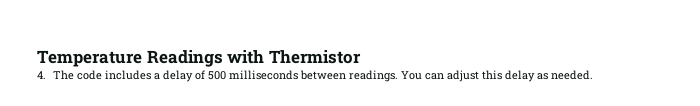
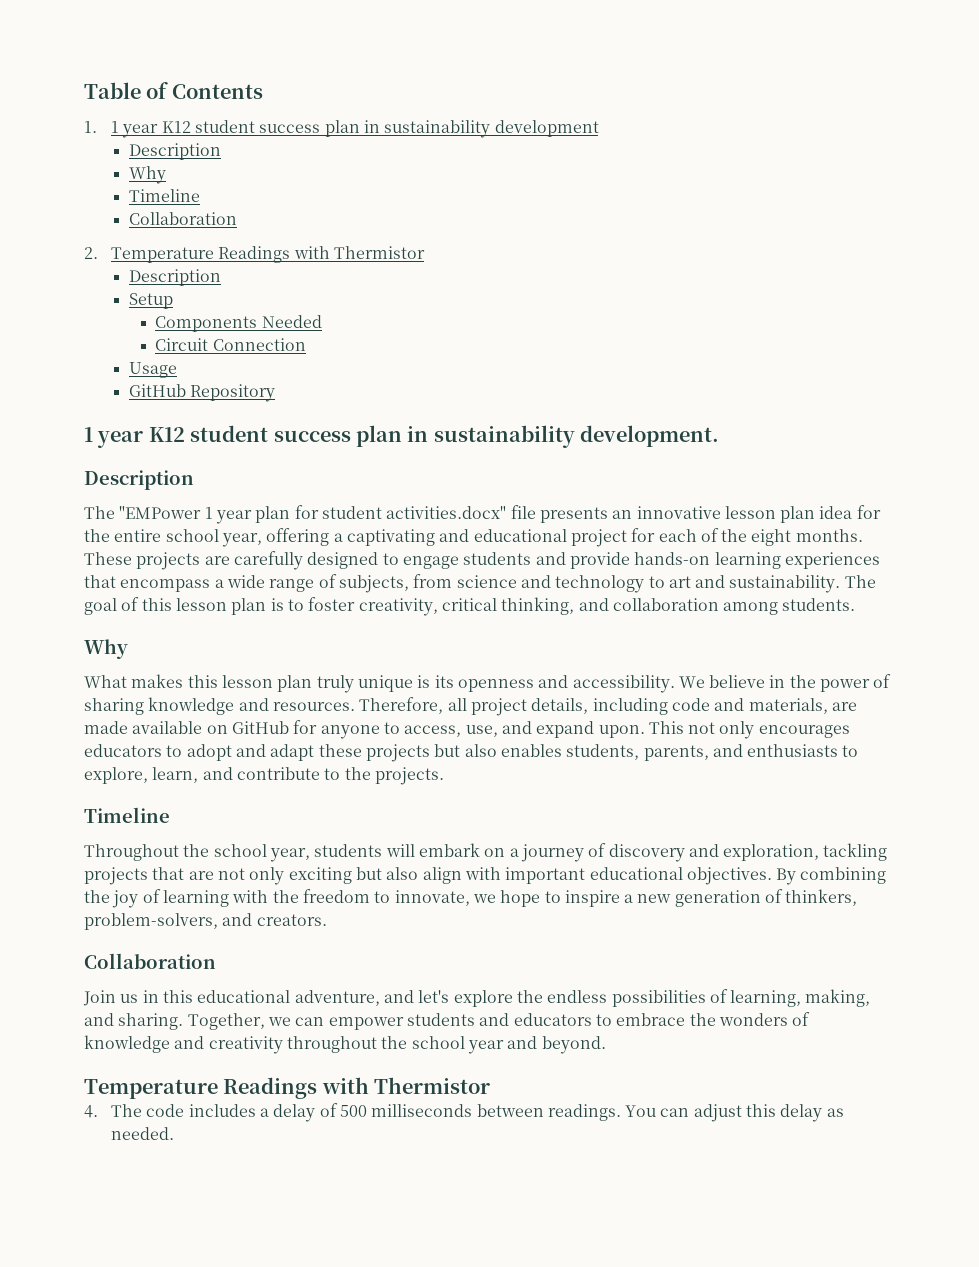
(37, 58) none -> [84,82,263,99] [84,120,599,138] [128,143,221,160] [128,166,166,184] [128,189,200,202] [128,212,237,225] [84,246,425,263] [128,269,221,286] [128,293,173,309] [155,315,322,332] [155,338,306,351] [128,362,177,378] [128,384,275,402] [84,425,720,448] [84,470,194,490] [84,505,881,524] [84,528,863,547] [84,551,880,570] [84,574,876,593] [84,597,856,616] [84,639,128,659] [84,674,892,693] [84,697,857,716] [84,720,850,739] [84,744,859,762] [84,767,444,785] [84,807,170,823] [84,843,888,862] [84,867,887,885] [84,889,858,908] [84,913,327,930] [84,953,216,969] [83,989,871,1007] [84,1012,811,1030] [84,1035,606,1054] Table of Contents // 1. 1 year K12 student success plan in sustainability development // Description // Why // Timeline // Collaboration // 2. Temperature Readings with Thermistor // Description // Setup // Components Needed // Circuit Connection // Usage // GitHub Repository // 1 year K12 student success plan in sustainability development. // Description // The "EMPower 1 year plan for student activities.docx" file presents an innovative lesson plan idea for the entire school year, offering a captivating and educational project for each of the eight months. These projects are carefully designed to engage students and provide hands-on learning experiences that encompass a wide range of subjects, from science and technology to art and sustainability. The goal of this lesson plan is to foster creativity, critical thinking, and collaboration among students. // Why // What makes this lesson plan truly unique is its openness and accessibility. We believe in the power of sharing knowledge and resources. Therefore, all project details, including code and materials, are made available on GitHub for anyone to access, use, and expand upon. This not only encourages educators to adopt and adapt these projects but also enables students, parents, and enthusiasts to explore, learn, and contribute to the projects. // Timeline // Throughout the school year, students will embark on a journey of discovery and exploration, tackling projects that are not only exciting but also align with important educational objectives. By combining the joy of learning with the freedom to innovate, we hope to inspire a new generation of thinkers, problem-solvers, and creators. // Collaboration // Join us in this educational adventure, and let's explore the endless possibilities of learning, making, and sharing. Together, we can empower students and educators to embrace the wonders of knowledge and creativity throughout the school year and beyond. //

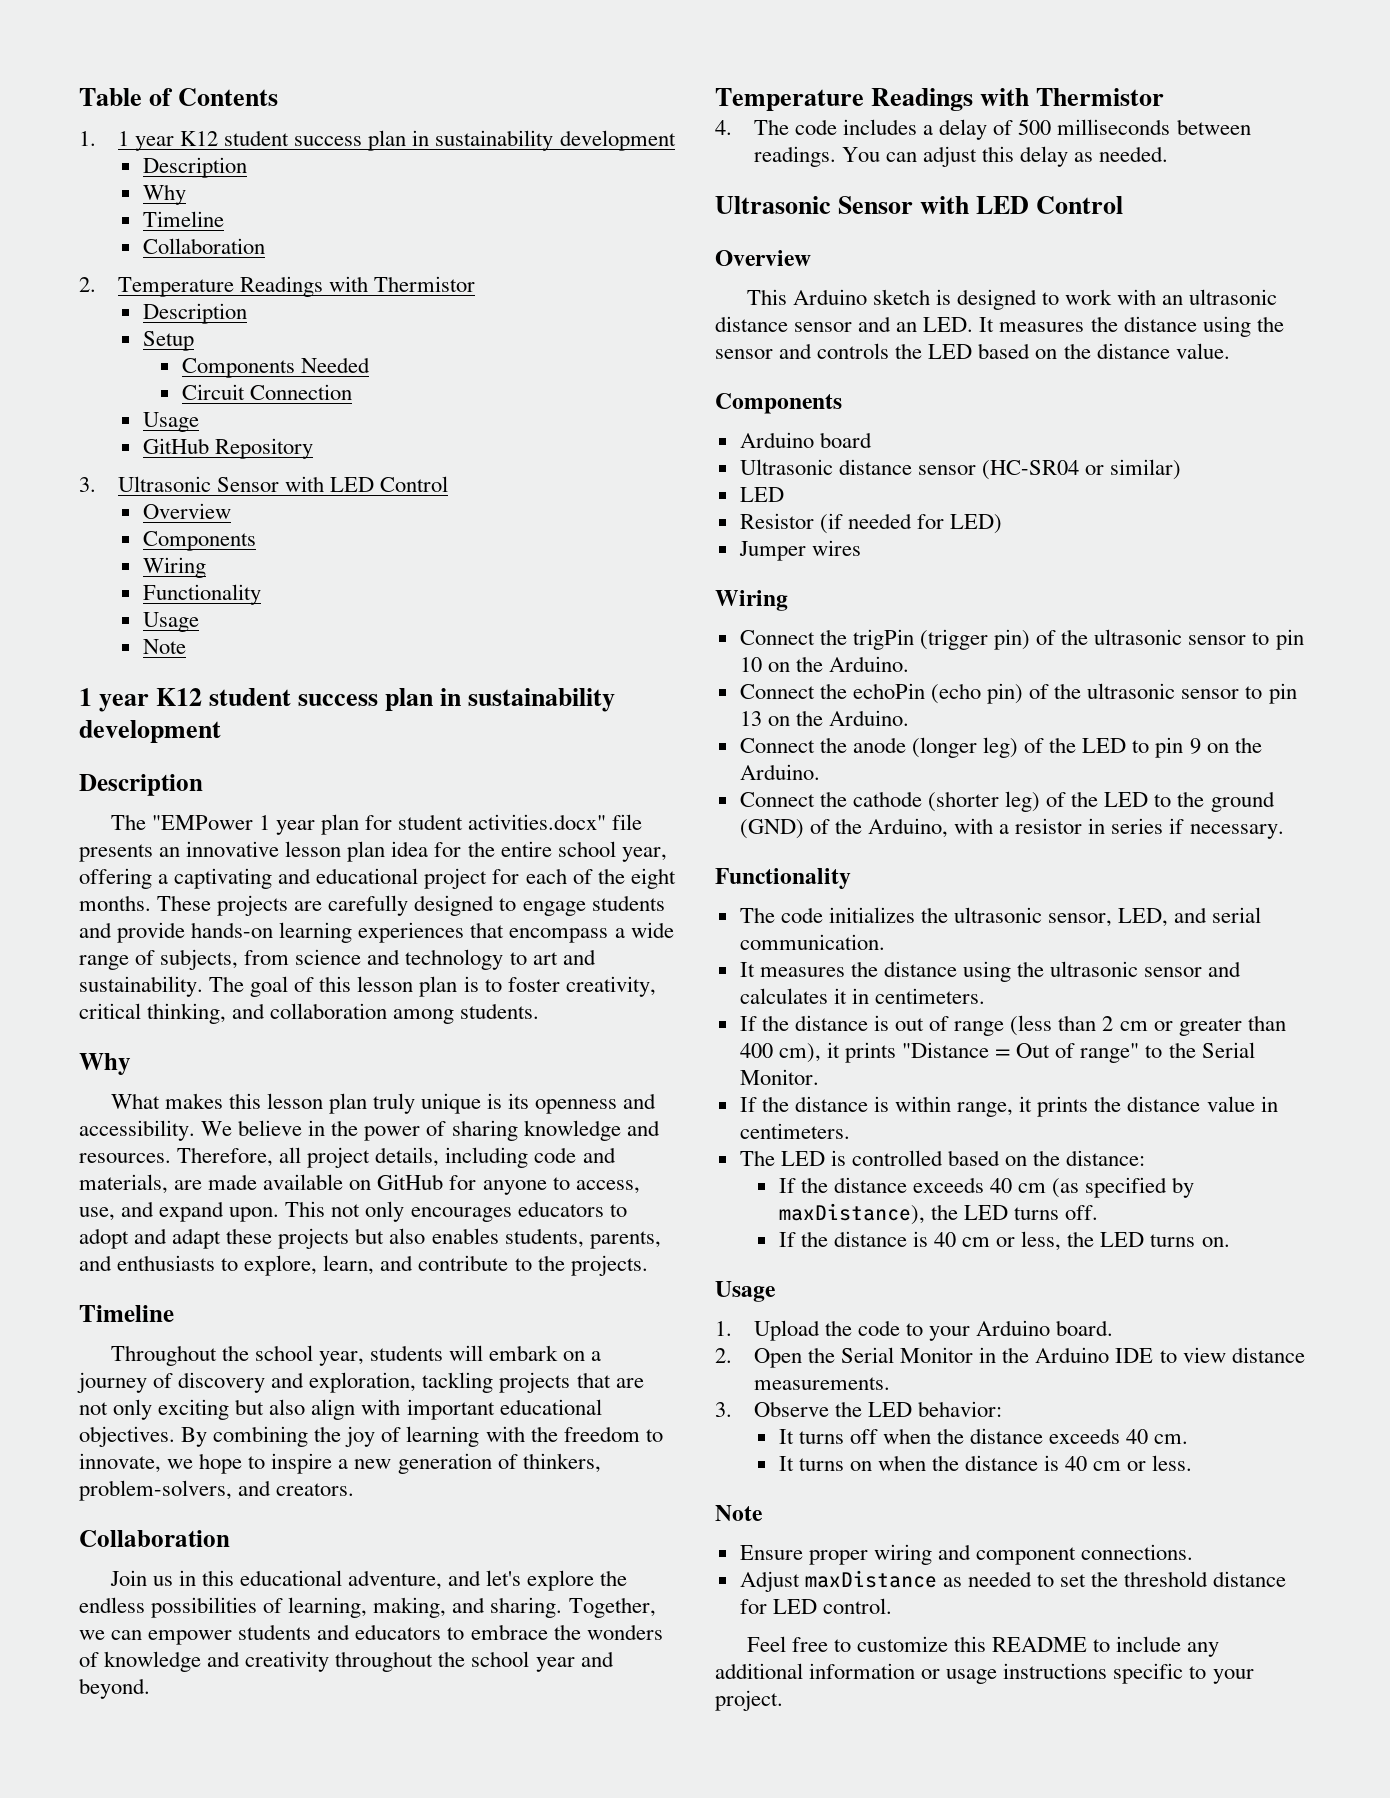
[84,425,720,448] // 1 year K12 student success plan in sustainability development. -> [79,476,449,492] [142,503,231,519] [142,531,256,551] [142,557,206,578] [142,584,261,605] [142,612,199,632] [142,639,186,654] [79,688,616,712] [79,720,221,743] // 3. Ultrasonic Sensor with LED Control // Overview // Components // Wiring // Functionality // Usage // Note // 1 year K12 student success plan in sustainability development
(174, 1133) none -> [715,196,1124,214] [715,250,811,266] [746,289,1278,310] [715,316,1284,337] [715,343,1230,359] [715,393,842,414] [739,432,872,448] [739,459,1182,480] [739,487,784,502] [739,513,1003,534] [738,540,861,561] [715,590,788,611] [739,629,1304,650] [739,656,909,672] [739,683,1297,704] [739,710,909,726] [739,737,1262,758] [739,764,820,780] [739,791,1275,812] [739,818,1284,839] [715,868,851,889] [739,907,1262,927] [739,934,885,950] [739,961,1242,982] [739,988,985,1004] [739,1015,1286,1036] [739,1042,1255,1063] [739,1069,819,1085] [739,1096,1278,1117] [739,1123,850,1139] [739,1150,1146,1166] [778,1177,1195,1198] [778,1203,1098,1225] [778,1231,1230,1251] [715,1281,776,1302] [715,1320,1114,1341] [715,1347,1305,1368] [753,1377,890,1390] [715,1401,1003,1417] [778,1428,1189,1444] [778,1455,1193,1471] [715,1505,763,1521] [739,1544,1194,1565] [739,1570,1287,1592] [739,1598,892,1614] [746,1636,1220,1657] [715,1663,1254,1684] [715,1690,783,1711] // Ultrasonic Sensor with LED Control // Overview // This Arduino sketch is designed to work with an ultrasonic distance sensor and an LED. It measures the distance using the sensor and controls the LED based on the distance value. // Components // Arduino board // Ultrasonic distance sensor (HC-SR04 or similar) // LED // Resistor (if needed for LED) // Jumper wires // Wiring // Connect the trigPin (trigger pin) of the ultrasonic sensor to pin 10 on the Arduino. // Connect the echoPin (echo pin) of the ultrasonic sensor to pin 13 on the Arduino. // Connect the anode (longer leg) of the LED to pin 9 on the Arduino. // Connect the cathode (shorter leg) of the LED to the ground (GND) of the Arduino, with a resistor in series if necessary. // Functionality // The code initializes the ultrasonic sensor, LED, and serial communication. // It measures the distance using the ultrasonic sensor and calculates it in centimeters. // If the distance is out of range (less than 2 cm or greater than 400 cm), it prints "Distance = Out of range" to the Serial Monitor. // If the distance is within range, it prints the distance value in centimeters. // The LED is controlled based on the distance: // If the distance exceeds 40 cm (as specified by maxDistance), the LED turns off. // If the distance is 40 cm or less, the LED turns on. // Usage // 1. Upload the code to your Arduino board. // 2. Open the Serial Monitor in the Arduino IDE to view distance measurements. // 3. Observe the LED behavior: // It turns off when the distance exceeds 40 cm. // It turns on when the distance is 40 cm or less. // Note // Ensure proper wiring and component connections. // Adjust maxDistance as needed to set the threshold distance for LED control. // Feel free to customize this README to include any additional information or usage instructions specific to your project.

